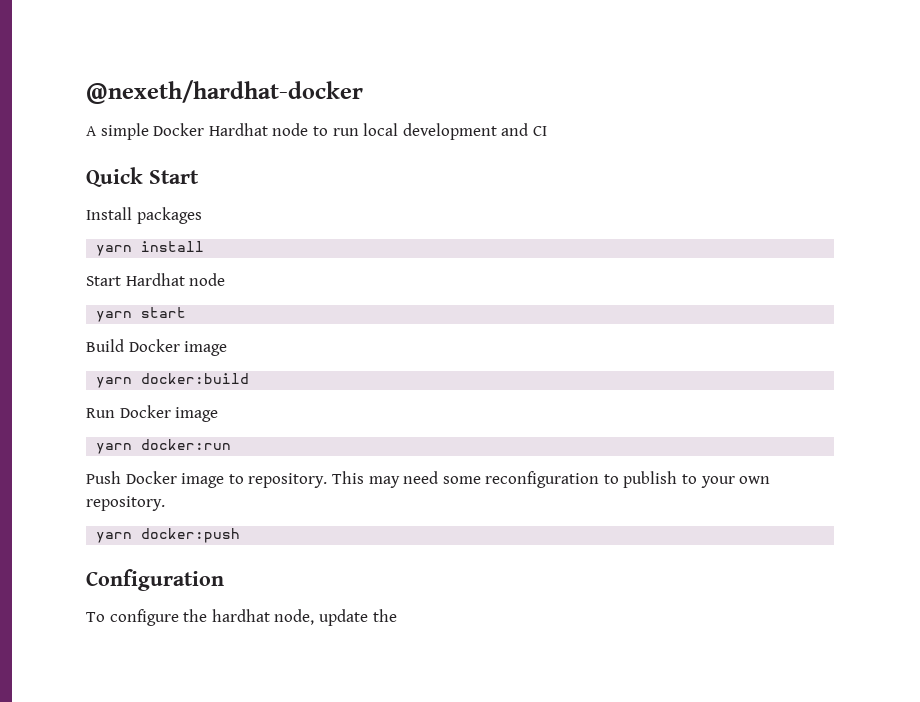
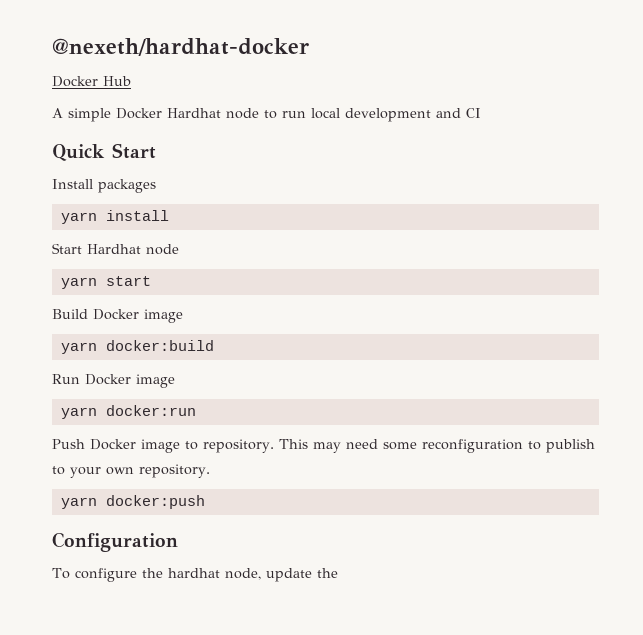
(363, 92) none -> [52,76,131,87] // Docker Hub

